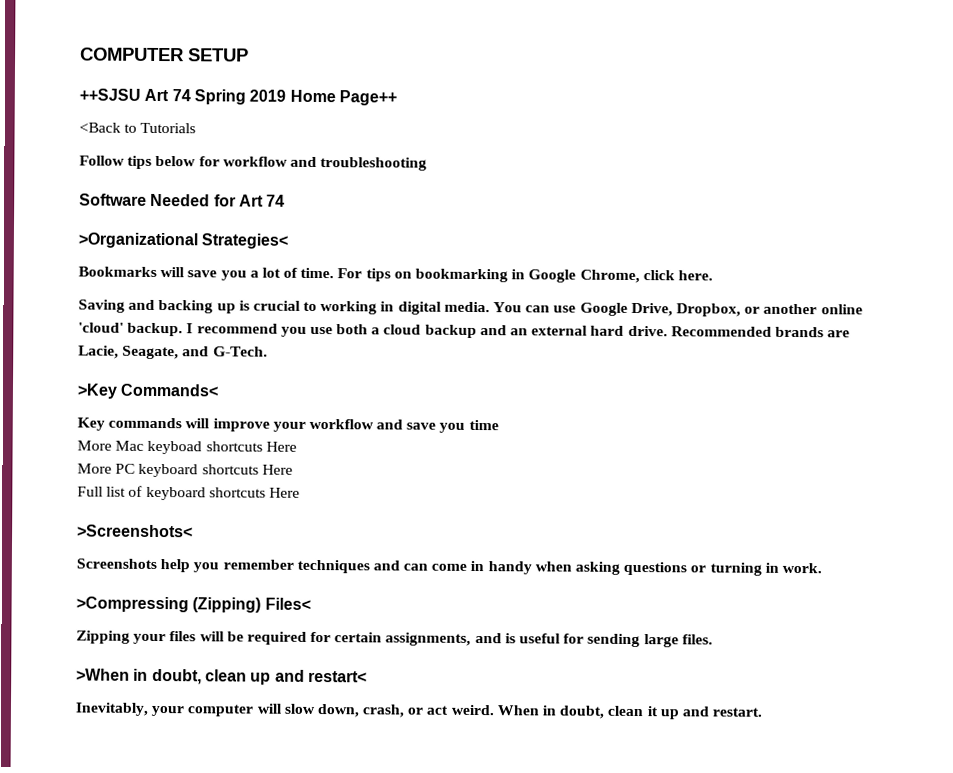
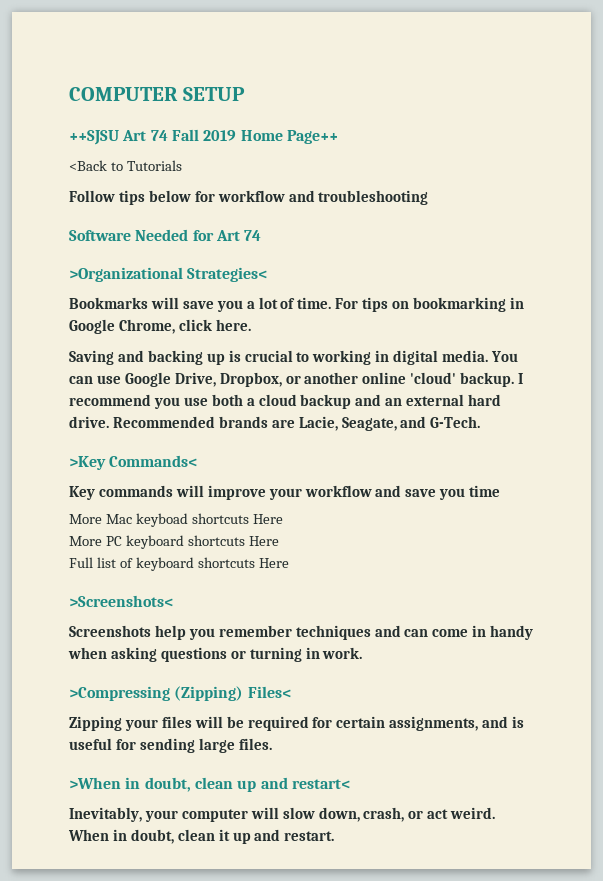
[193,89,246,105] Spring -> [171,129,199,141] Fall

